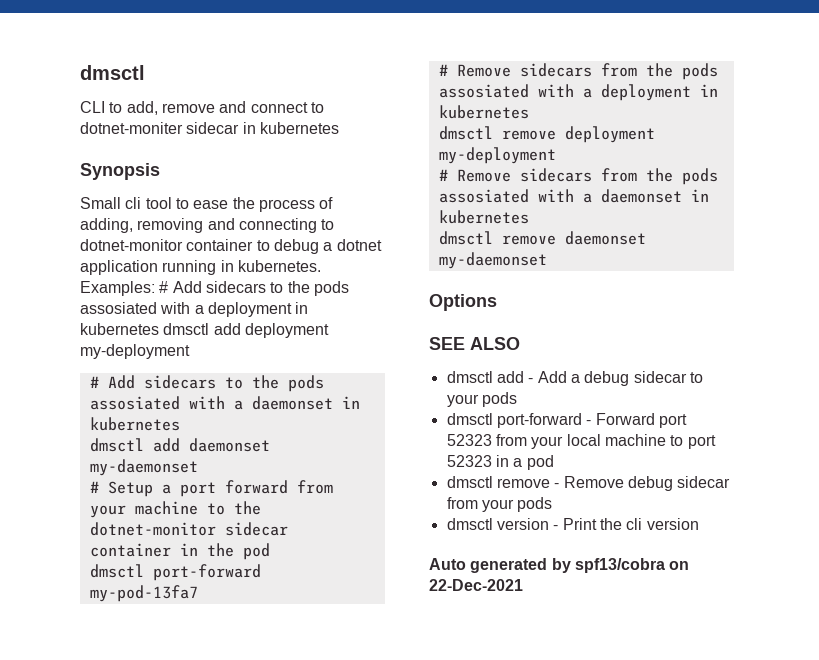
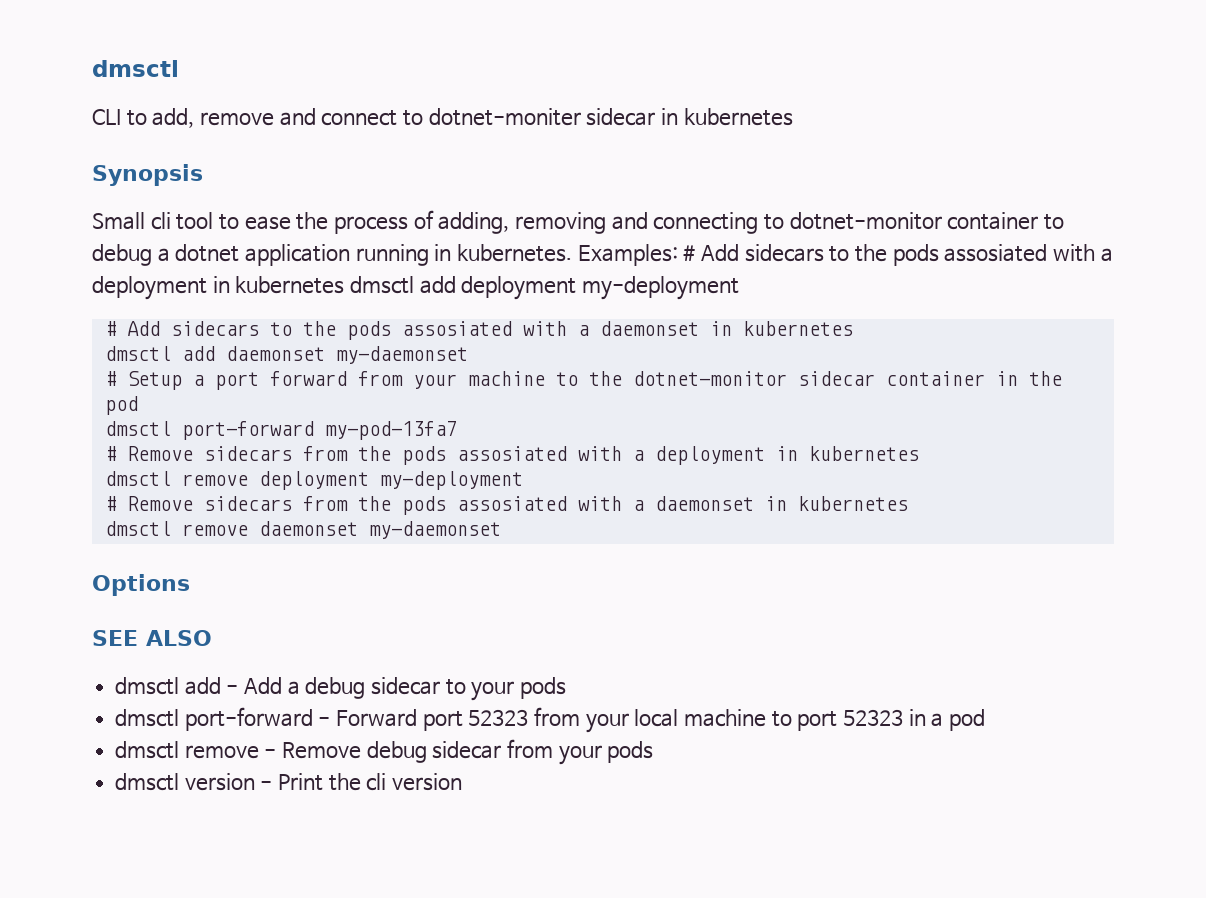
[429,558,690,573] [429,579,523,591] // Auto generated by spf13/cobra on 22-Dec-2021 -> (463, 782) none

